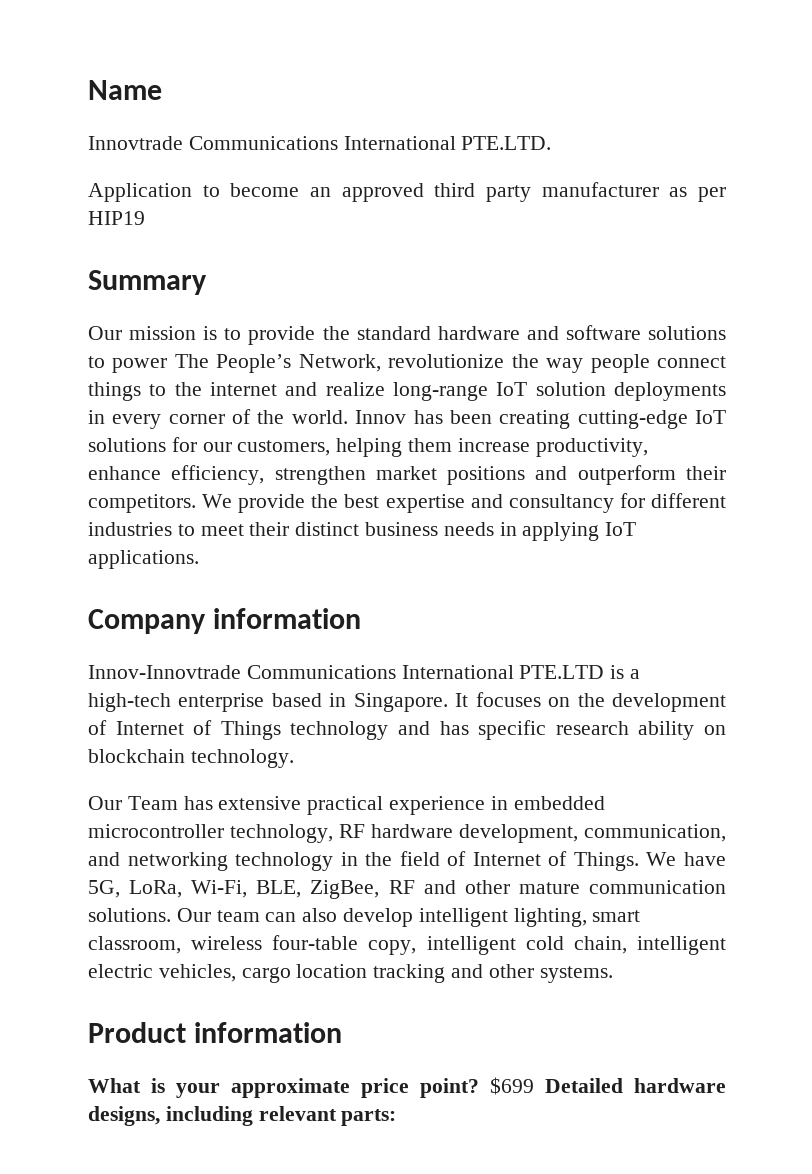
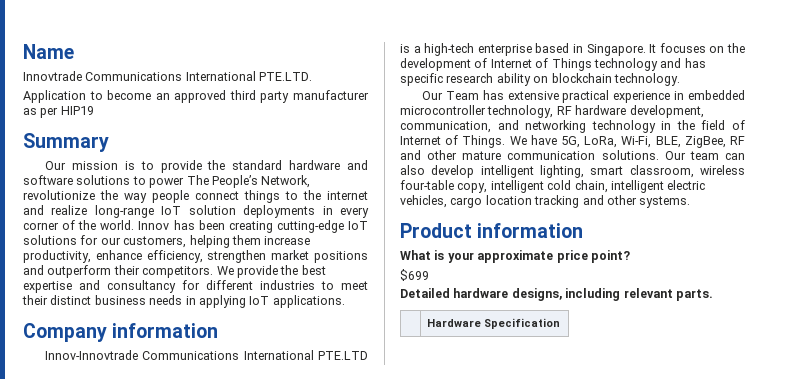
(479, 1088) none -> (630, 256) //
(534, 1086) none -> (429, 275) //
[341,1109,397,1126] parts: -> [675,289,713,301] [426,318,560,329] parts. // | Hardware Specification

